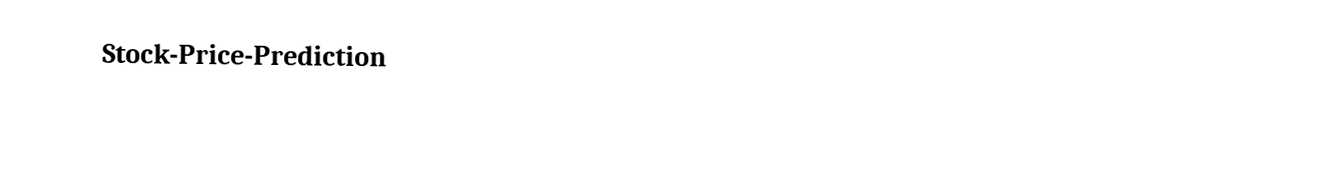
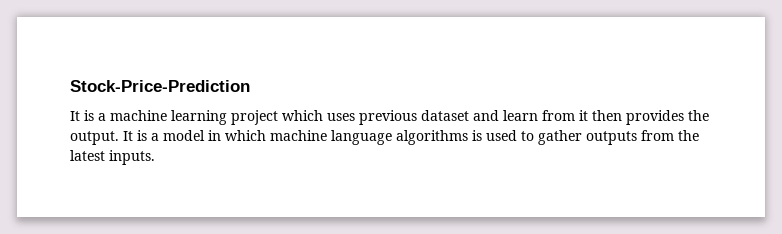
(387, 54) none -> [70,110,709,125] [70,130,699,145] [70,150,155,165] // It is a machine learning project which uses previous dataset and learn from it then provides the output. It is a model in which machine language algorithms is used to gather outputs from the latest inputs.

